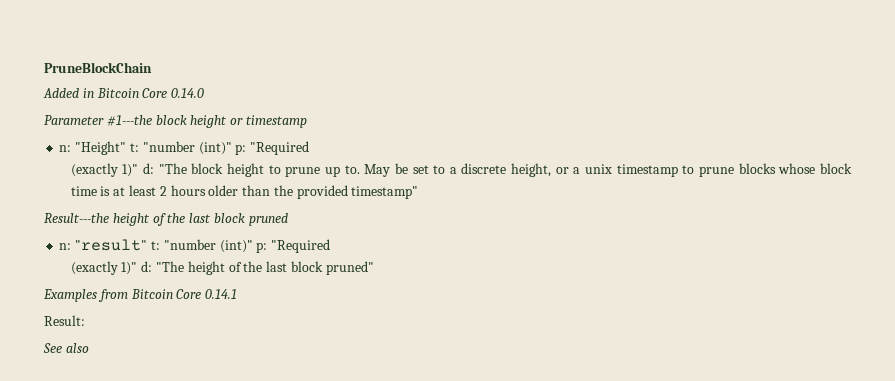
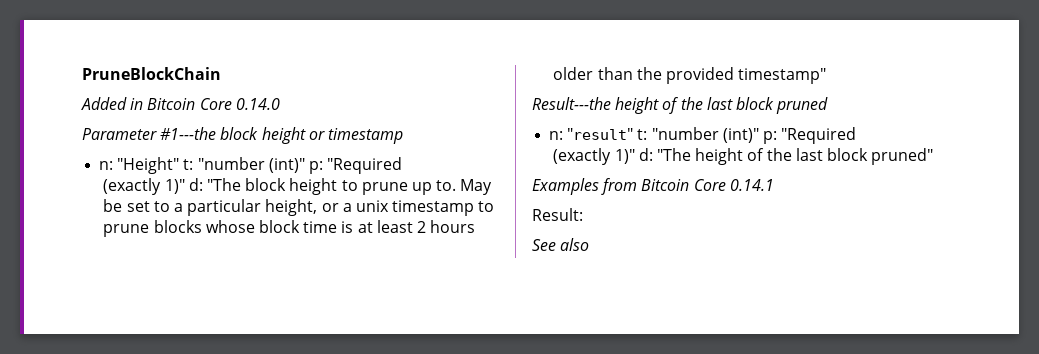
[461,163,507,174] discrete -> [187,199,262,216] particular

